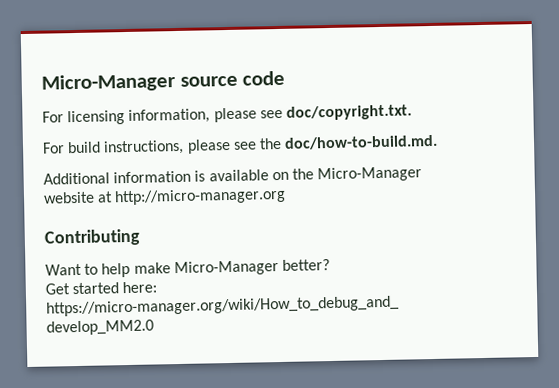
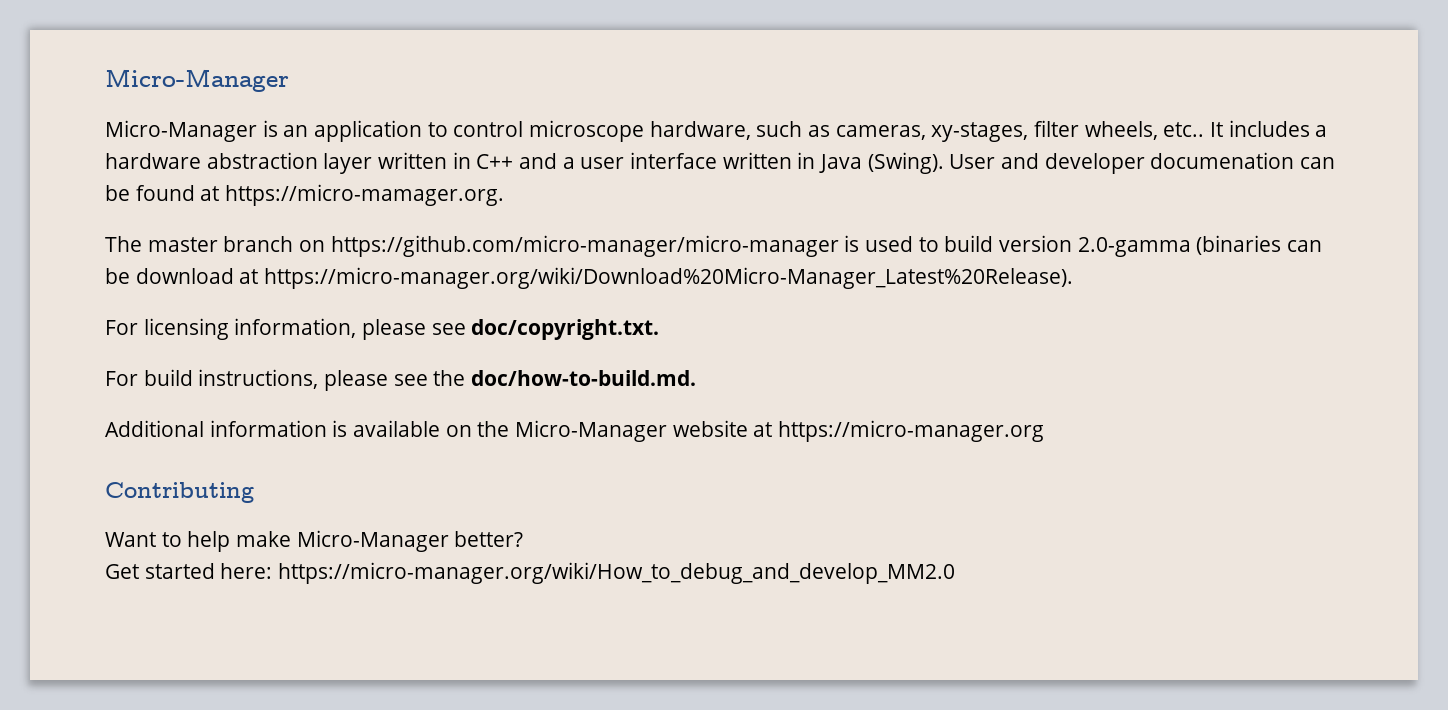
[41,70,286,93] Micro-Manager source code -> [105,69,289,92] [105,120,1328,142] [105,152,1336,174] [105,184,505,206] [105,235,1323,257] [105,267,1074,289] Micro-Manager // Micro-Manager is an application to control microscope hardware, such as cameras, xy-stages, filter wheels, etc.. It includes a hardware abstraction layer written in C++ and a user interface written in Java (Swing). User and developer documenation can be found at https://micro-mamager.org. // The master branch on https://github.com/micro-manager/micro-manager is used to build version 2.0-gamma (binaries can be download at https://micro-manager.org/wiki/Download%20Micro-Manager_Latest%20Release).
[114,187,287,206] http://micro-manager.org -> [778,420,1045,442] https://micro-manager.org

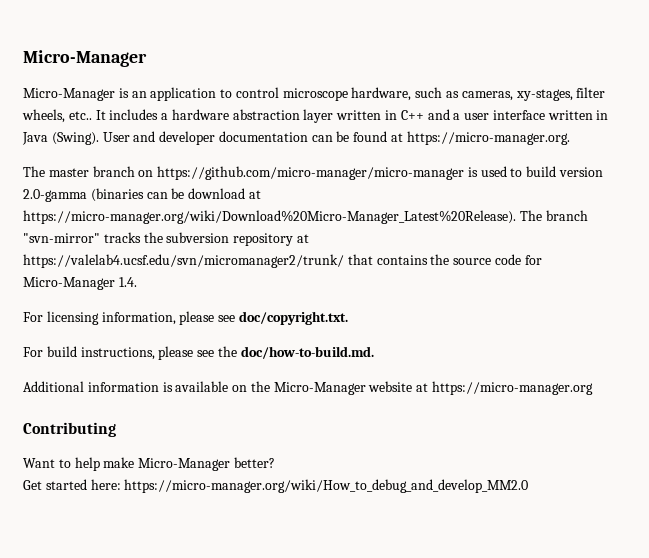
[1150,152,1295,169] documenation -> [218,131,308,142] documentation
[225,184,505,206] https://micro-mamager.org. -> [406,131,570,145] https://micro-manager.org.
(1074, 278) none -> [519,210,588,221] [23,232,309,246] [23,254,542,268] [23,277,137,290] The branch "svn-mirror" tracks the subversion repository at https://valelab4.ucsf.edu/svn/micromanager2/trunk/ that contains the source code for Micro-Manager 1.4.

